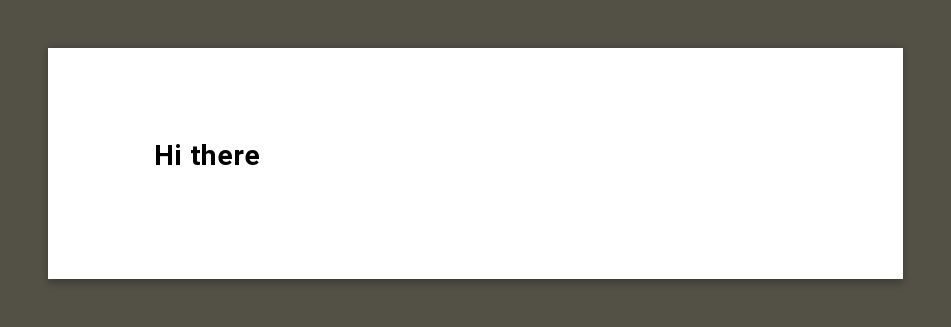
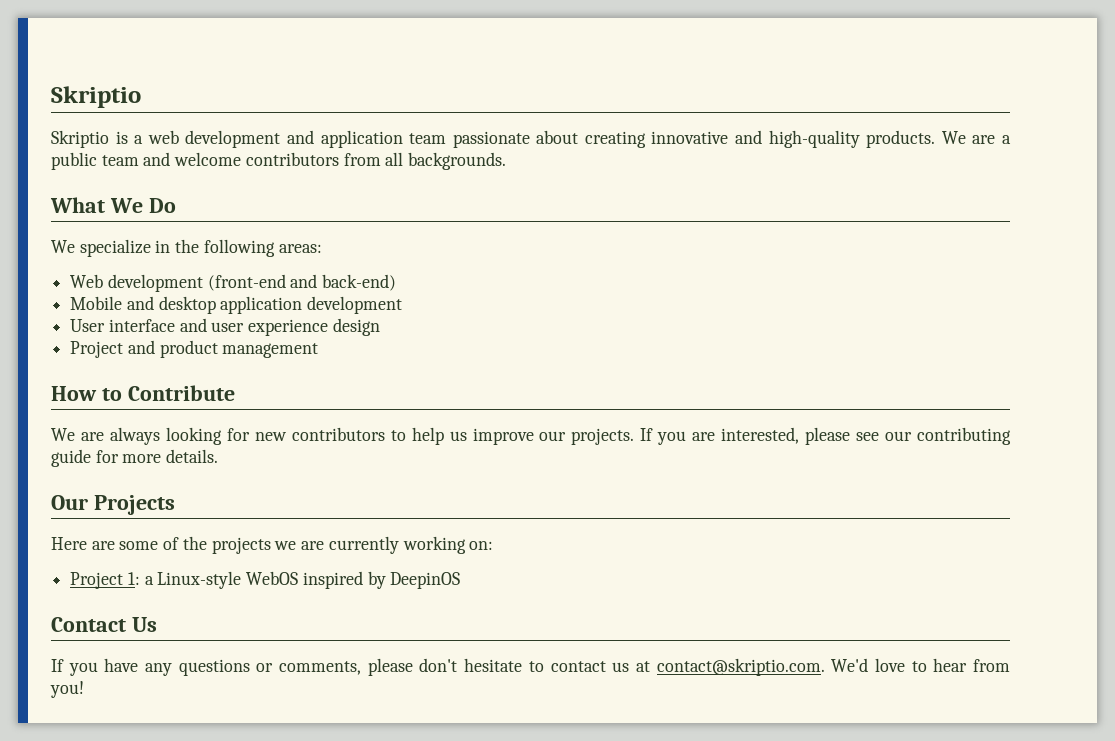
[154,144,260,165] Hi there -> [51,86,141,108] [51,130,1012,148] [51,152,507,170] [50,197,176,213] [51,239,322,257] [70,274,397,292] [70,296,403,314] [70,318,380,336] [70,340,319,358] [51,385,235,401] [51,427,1012,445] [51,449,219,467] [51,495,175,515] [51,536,494,554] [70,571,461,589] [51,617,157,632] [51,658,1011,676] [50,681,84,698] Skriptio // Skriptio is a web development and application team passionate about creating innovative and high-quality products. We are a public team and welcome contributors from all backgrounds. // What We Do // We specialize in the following areas: // Web development (front-end and back-end) // Mobile and desktop application development // User interface and user experience design // Project and product management // How to Contribute // We are always looking for new contributors to help us improve our projects. If you are interested, please see our contributing guide for more details. // Our Projects // Here are some of the projects we are currently working on: // Project 1: a Linux-style WebOS inspired by DeepinOS // Contact Us // If you have any questions or comments, please don't hesitate to contact us at contact@skriptio.com. We'd love to hear from you!

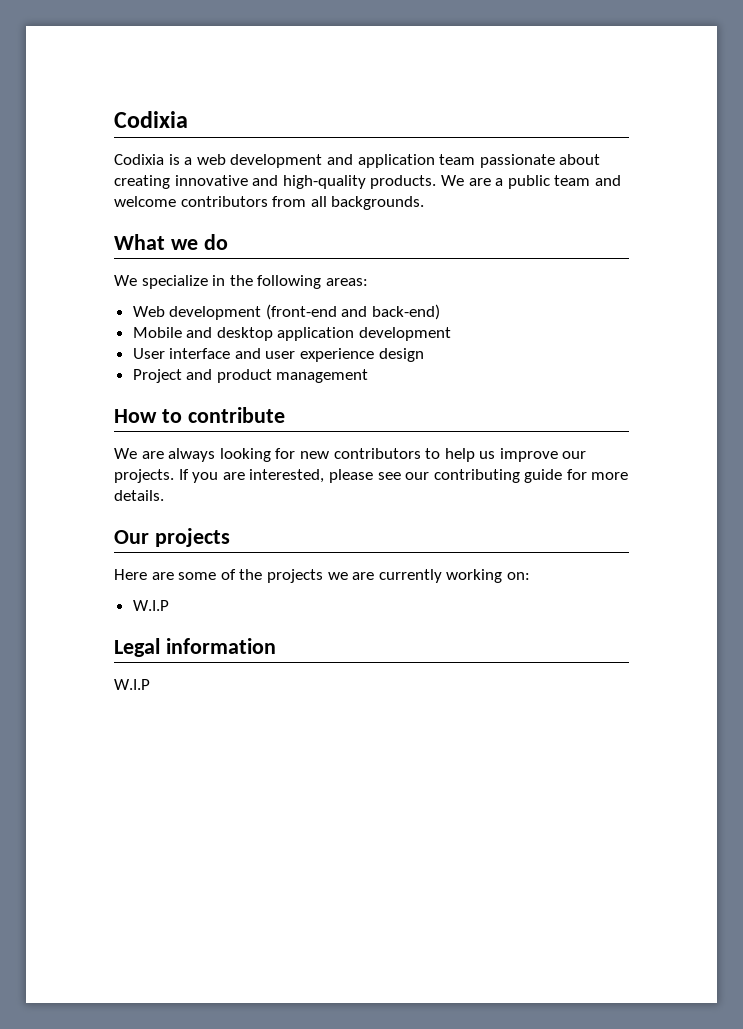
[51,86,141,108] [51,130,109,148] Skriptio // Skriptio -> [114,111,188,128] [114,154,164,165] Codixia // Codixia
[109,198,176,213] We Do -> [170,234,228,250] we do
[127,385,235,401] Contribute -> [187,407,285,423] contribute
[93,495,175,515] Projects -> [154,528,230,547] projects
[70,571,461,589] [51,617,157,632] [51,658,1011,676] [50,681,84,698] Project 1: a Linux-style WebOS inspired by DeepinOS // Contact Us // If you have any questions or comments, please don't hesitate to contact us at contact@skriptio.com. We'd love to hear from you! -> [132,600,169,611] [114,638,276,657] [114,679,150,690] W.I.P // Legal information // W.I.P

